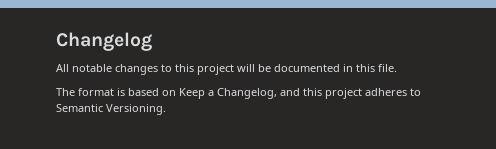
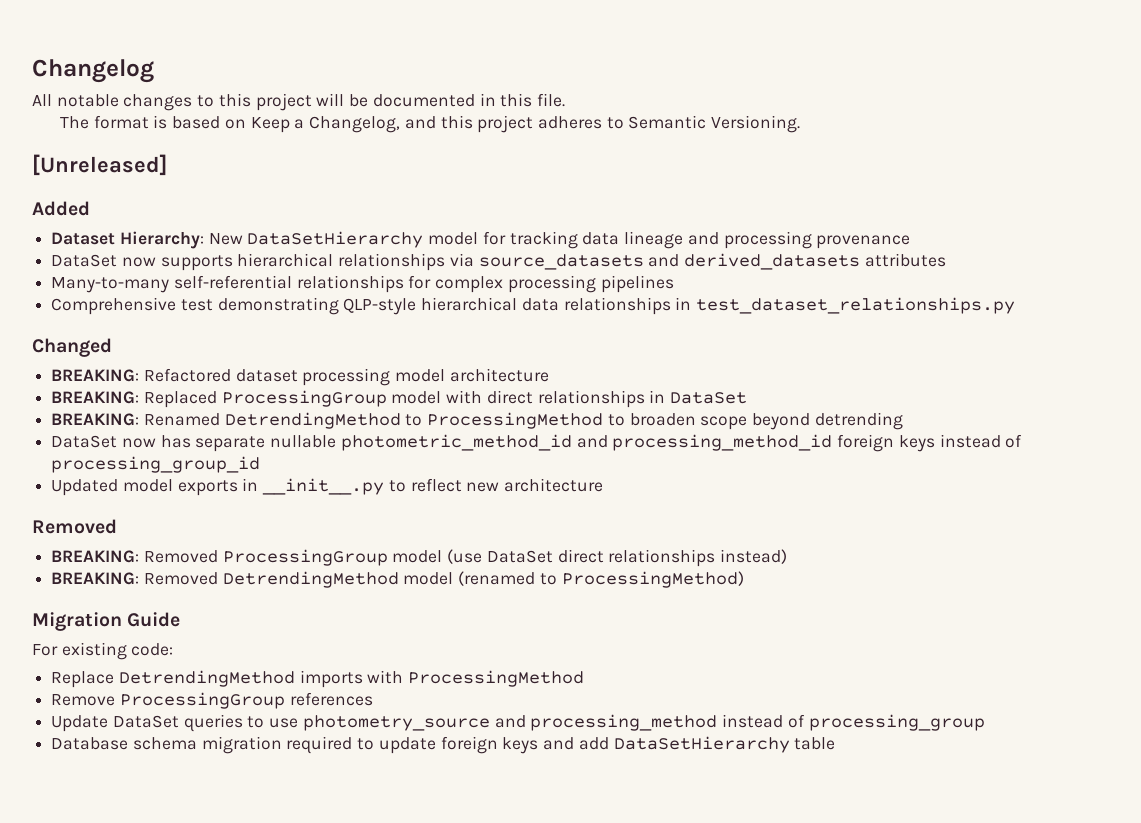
(166, 109) none -> [32,154,167,176] [32,201,90,216] [51,231,911,249] [51,253,946,271] [51,275,674,293] [51,297,1016,315] [32,338,112,357] [51,368,549,386] [51,390,748,408] [51,412,903,430] [51,434,1023,452] [51,456,261,473] [51,478,604,496] [32,519,117,534] [51,549,788,567] [51,571,744,588] [32,612,181,631] [32,642,174,660] [51,670,585,688] [51,692,373,709] [51,714,985,732] [51,736,836,754] // [Unreleased] // Added // Dataset Hierarchy: New DataSetHierarchy model for tracking data lineage and processing provenance // DataSet now supports hierarchical relationships via source_datasets and derived_datasets attributes // Many-to-many self-referential relationships for complex processing pipelines // Comprehensive test demonstrating QLP-style hierarchical data relationships in test_dataset_relationships.py // Changed // BREAKING: Refactored dataset processing model architecture // BREAKING: Replaced ProcessingGroup model with direct relationships in DataSet // BREAKING: Renamed DetrendingMethod to ProcessingMethod to broaden scope beyond detrending // DataSet now has separate nullable photometric_method_id and processing_method_id foreign keys instead of processing_group_id // Updated model exports in __init__.py to reflect new architecture // Removed // BREAKING: Removed ProcessingGroup model (use DataSet direct relationships instead) // BREAKING: Removed DetrendingMethod model (renamed to ProcessingMethod) // Migration Guide // For existing code: // Replace DetrendingMethod imports with ProcessingMethod // Remove ProcessingGroup references // Update DataSet queries to use photometry_source and processing_method instead of processing_group // Database schema migration required to update foreign keys and add DataSetHierarchy table

